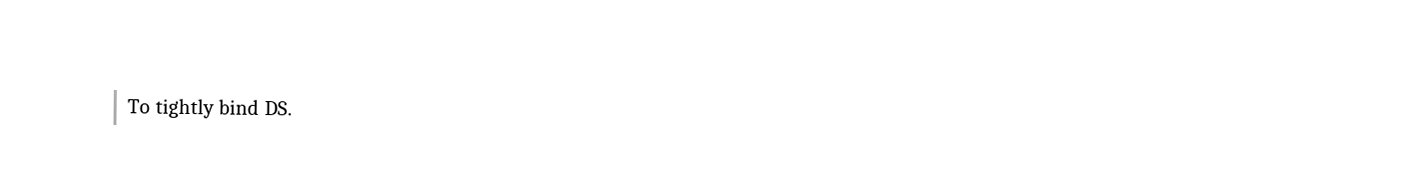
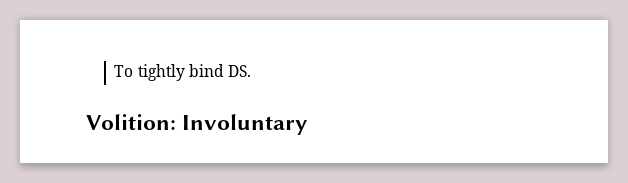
(292, 108) none -> [86,114,308,135] // Volition: Involuntary

